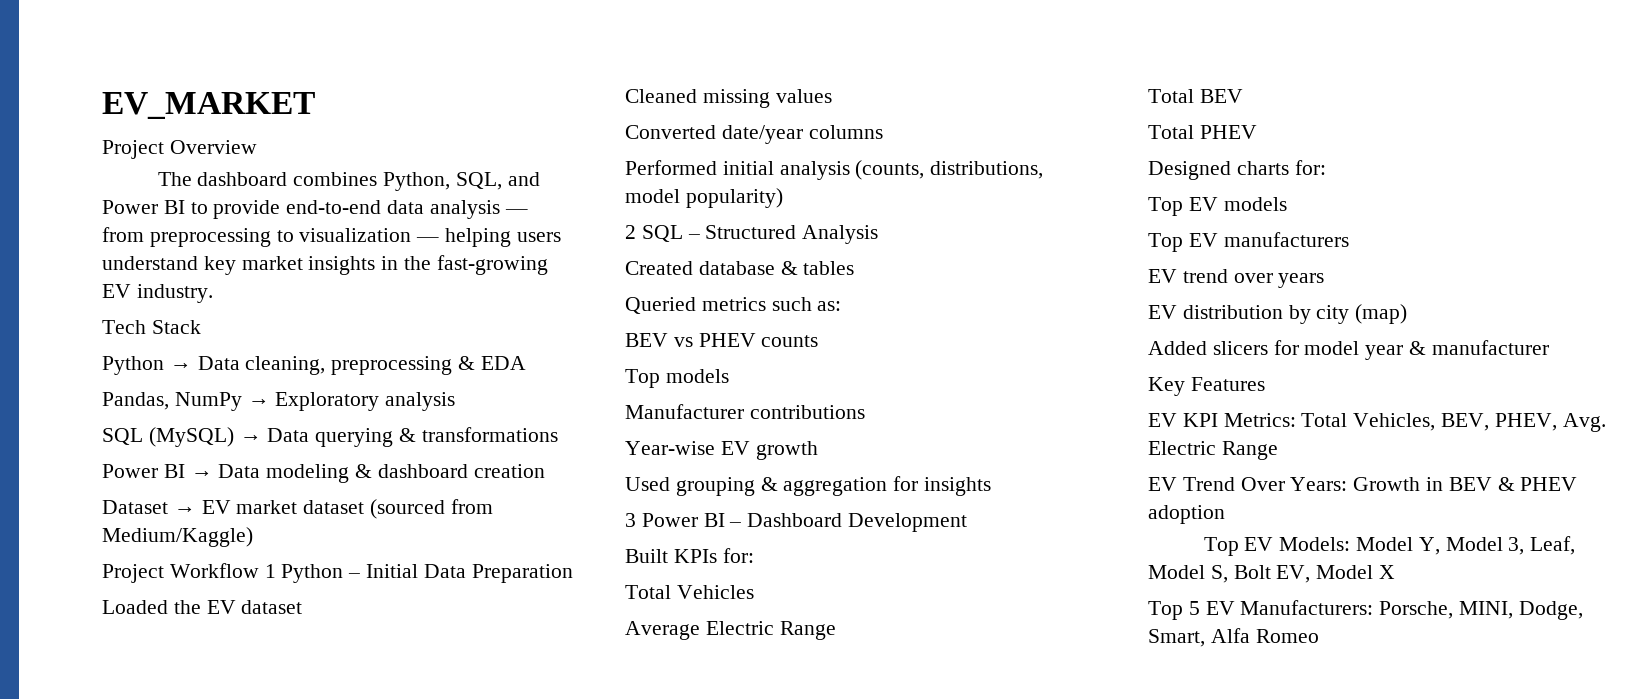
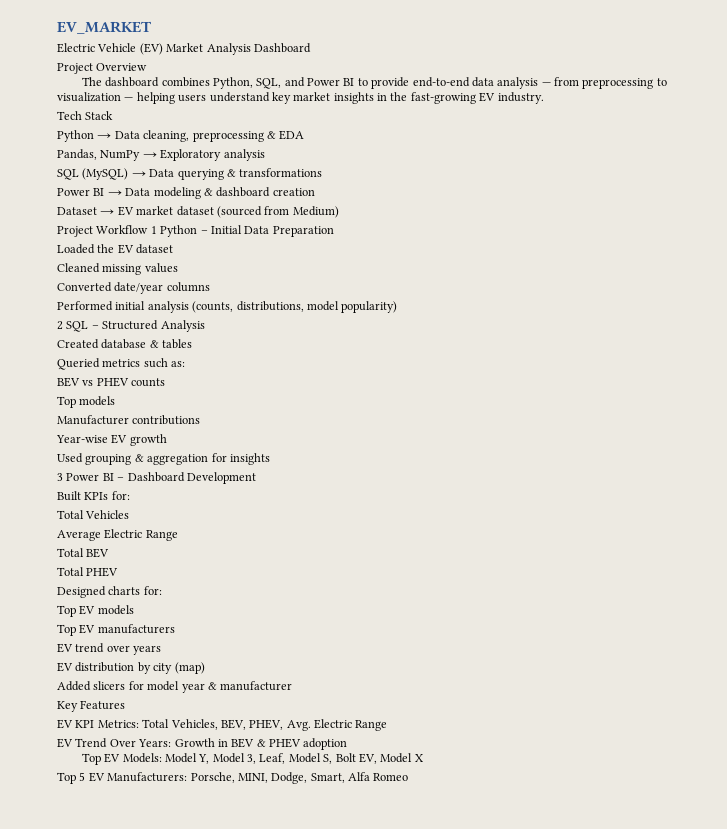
(315, 105) none -> [57,43,311,55] // Electric Vehicle (EV) Market Analysis Dashboard
[102,527,253,547] Medium/Kaggle) -> [292,206,339,218] Medium)

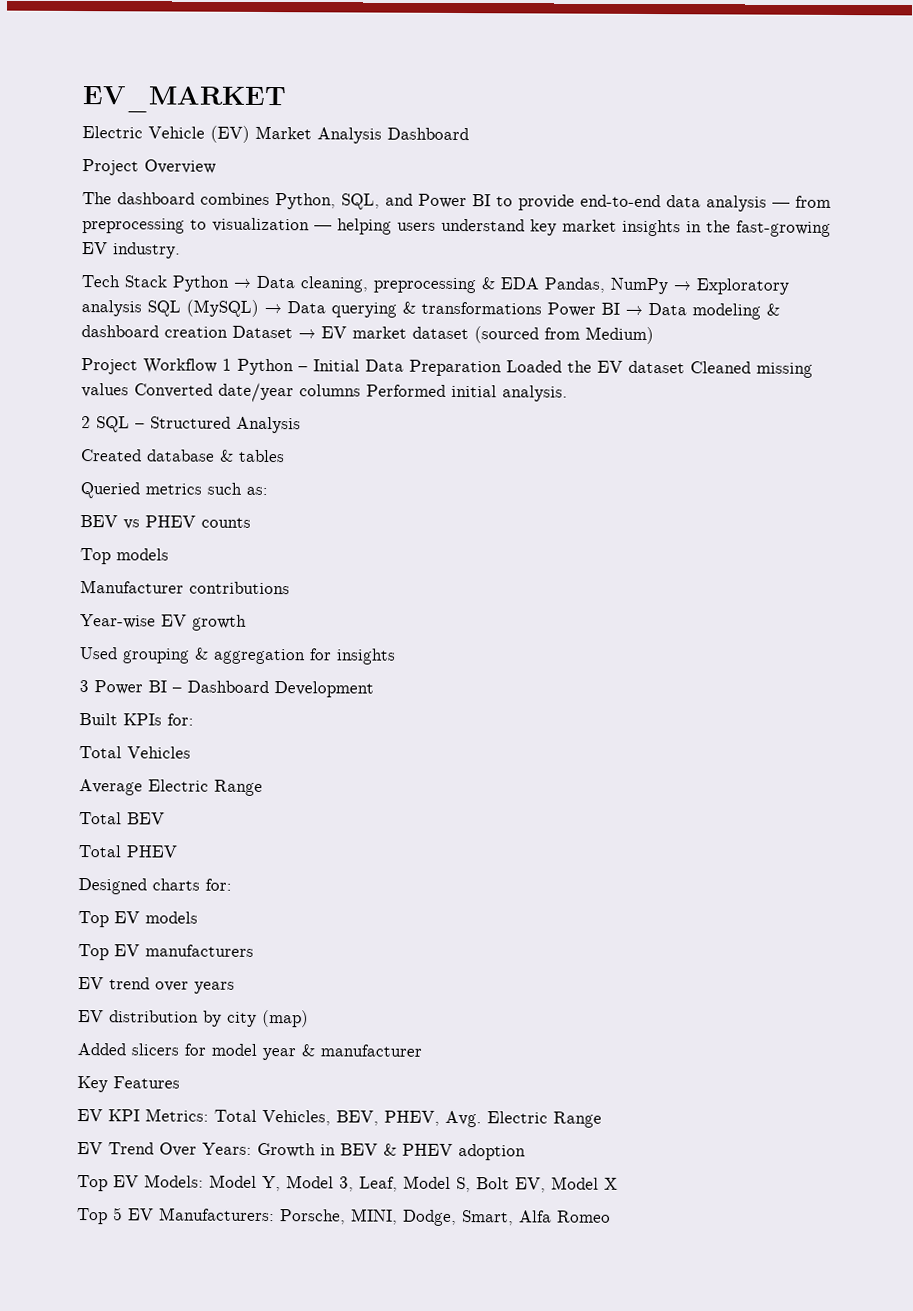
(114, 115) // -> (167, 281) none
(305, 135) // -> (539, 283) none
(265, 155) // -> (142, 308) none
(323, 172) // -> (542, 308) none
(315, 192) // -> (228, 332) none
(334, 231) // -> (502, 368) none
(174, 249) // -> (685, 367) none
(178, 268) // -> (129, 390) none
(210, 287) // -> (361, 390) none
[147,301,398,313] analysis (counts, distributions, model popularity) -> [502,385,568,402] analysis.

